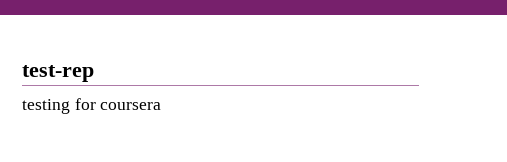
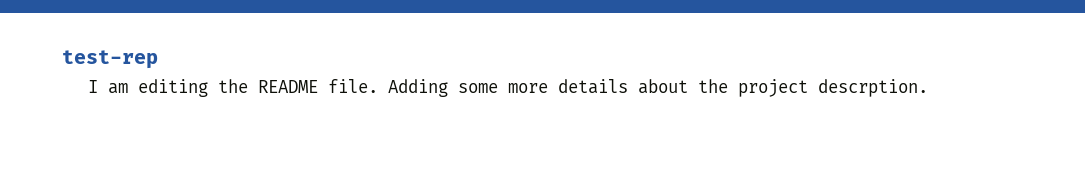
[22,98,162,114] testing for coursera -> [87,79,928,97] I am editing the README file. Adding some more details about the project descrption.

